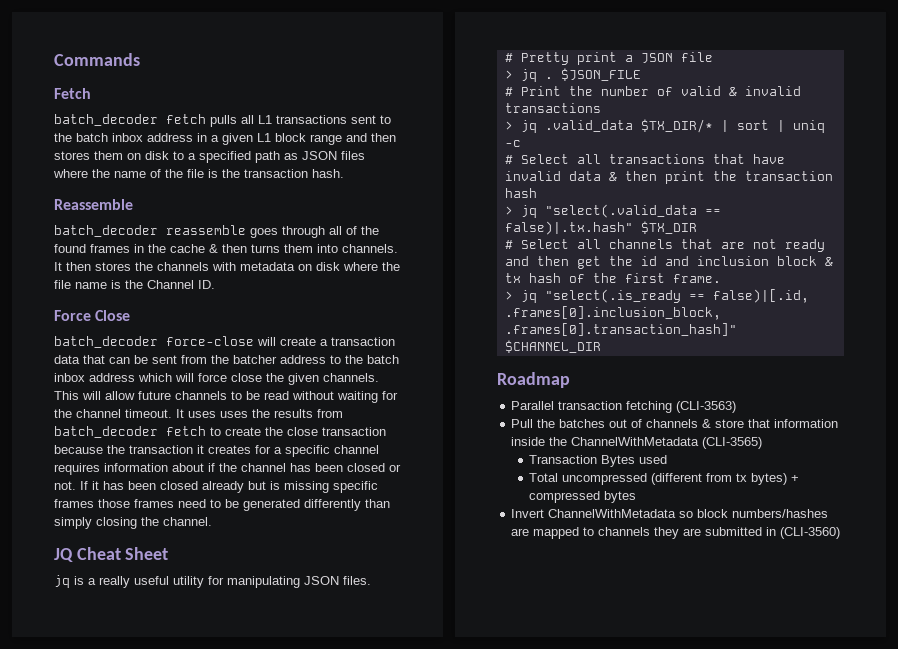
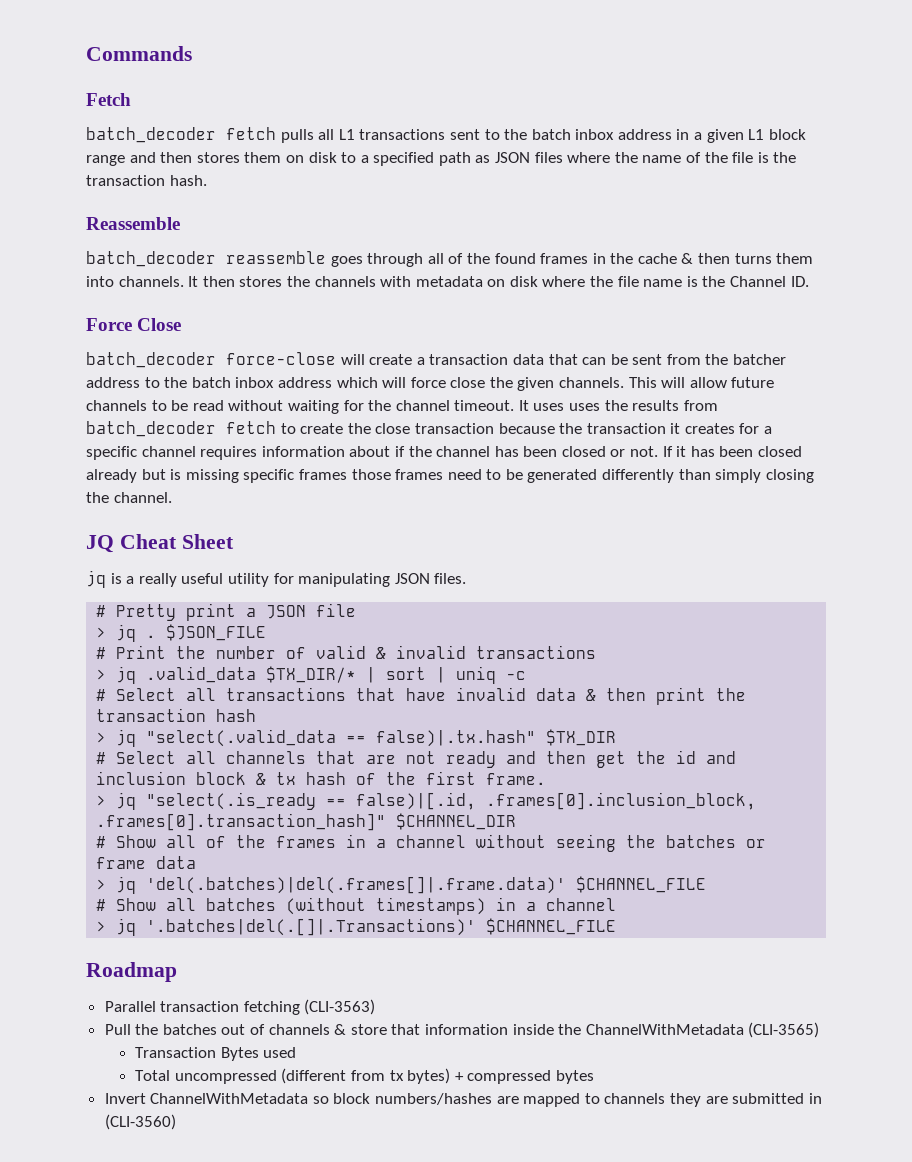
(601, 346) none -> [96,834,767,852] [96,856,197,869] [96,876,707,894] [96,897,617,915] [96,918,617,936] // # Show all of the frames in a channel without seeing the batches or frame data // > jq 'del(.batches)|del(.frames[]|.frame.data)' $CHANNEL_FILE // # Show all batches (without timestamps) in a channel // > jq '.batches|del(.[]|.Transactions)' $CHANNEL_FILE

